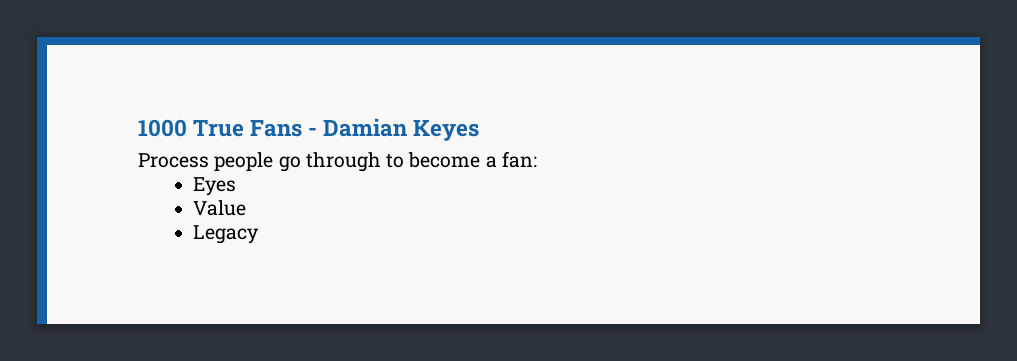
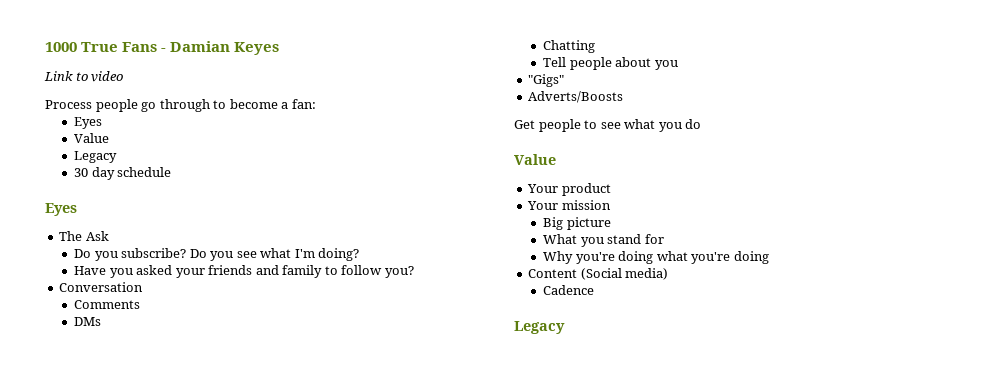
(480, 130) none -> [44,71,124,82] // Link to video
(259, 234) none -> [74,167,172,180] [45,203,77,216] [59,231,109,241] [74,248,360,261] [74,265,414,278] [59,282,144,292] [74,300,141,309] [74,317,102,326] [543,40,596,53] [543,57,678,70] [528,74,565,87] [528,91,624,103] [514,119,702,132] [514,154,556,165] [527,183,611,196] [527,200,611,210] [543,217,611,230] [543,234,664,247] [543,251,769,264] [528,268,669,280] [543,285,595,295] [514,321,565,334] // 30 day schedule // Eyes // The Ask // Do you subscribe? Do you see what I'm doing? // Have you asked your friends and family to follow you? // Conversation // Comments // DMs // Chatting // Tell people about you // "Gigs" // Adverts/Boosts // Get people to see what you do // Value // Your product // Your mission // Big picture // What you stand for // Why you're doing what you're doing // Content (Social media) // Cadence // Legacy

